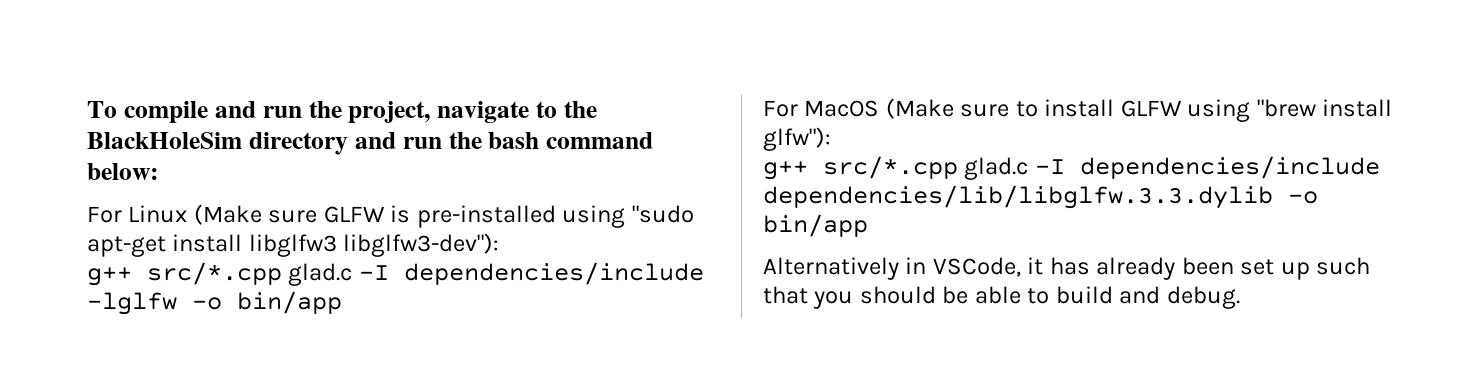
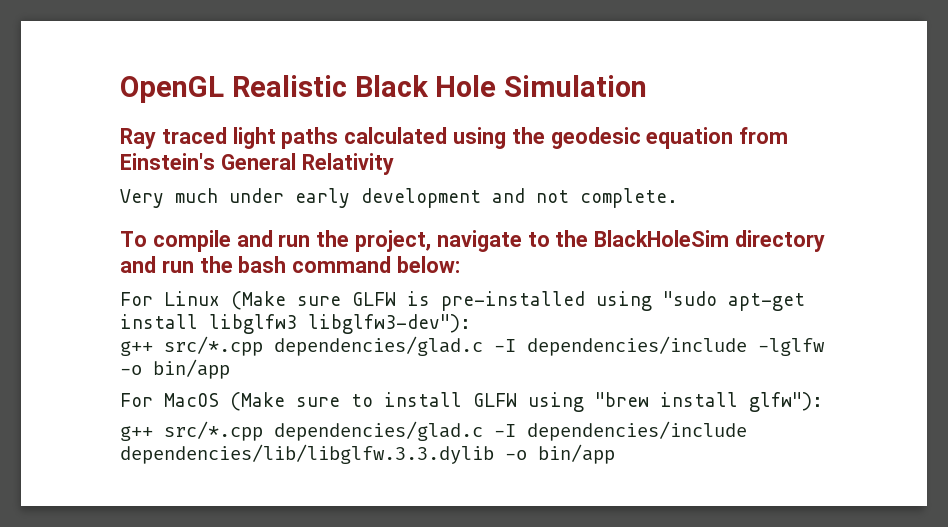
(87, 109) none -> [120,75,648,103] [120,127,789,149] [120,153,394,175] [120,188,678,208] OpenGL Realistic Black Hole Simulation // Ray traced light paths calculated using the geodesic equation from Einstein's General Relativity // Very much under early development and not complete. //
[288,263,353,286] glad.c -> [274,336,483,356] dependencies/glad.c
[964,157,1029,180] glad.c -> [274,421,483,441] dependencies/glad.c
[763,257,1371,280] [763,286,1240,309] // Alternatively in VSCode, it has already been set up such that you should be able to build and debug. -> (615, 454) none

